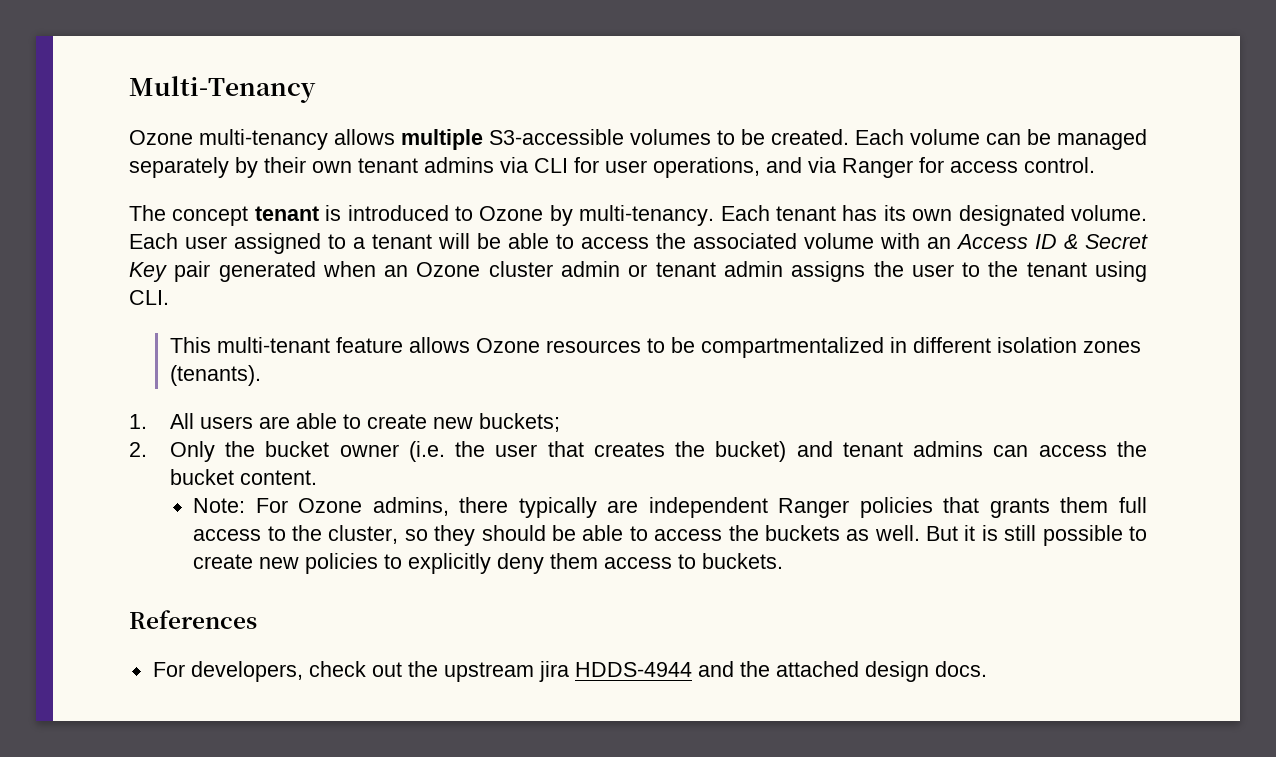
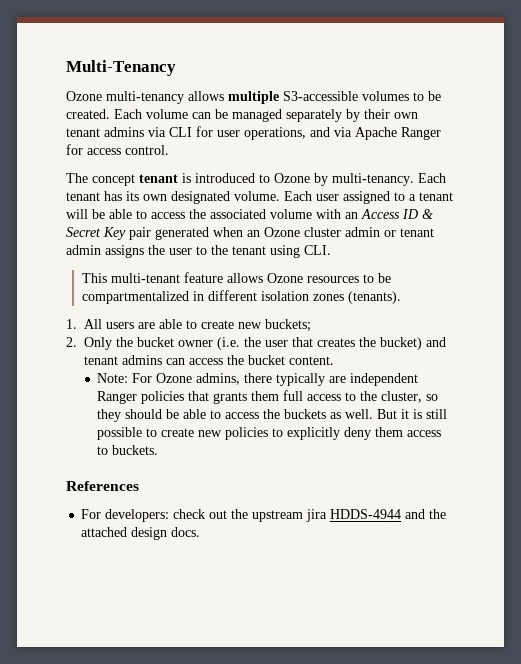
(836, 165) none -> [355,127,397,140] Apache
[190,661,303,682] developers, -> [105,509,170,522] developers:

